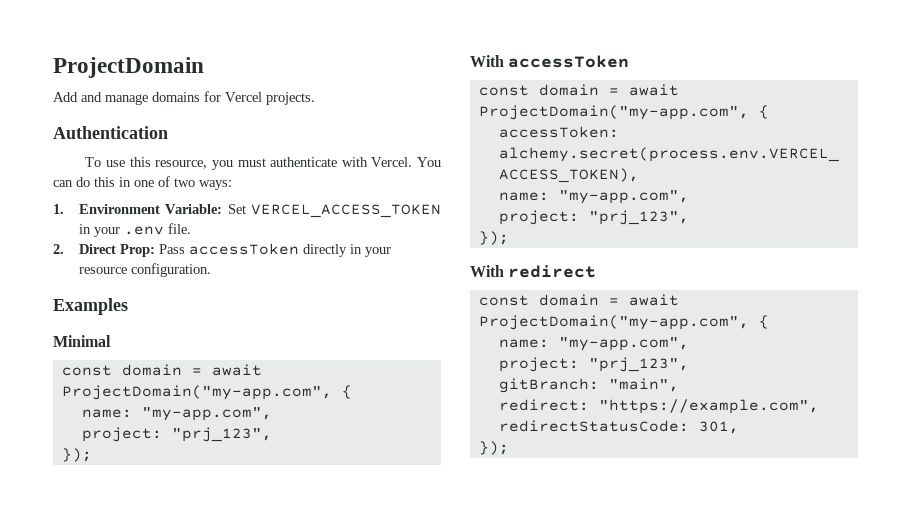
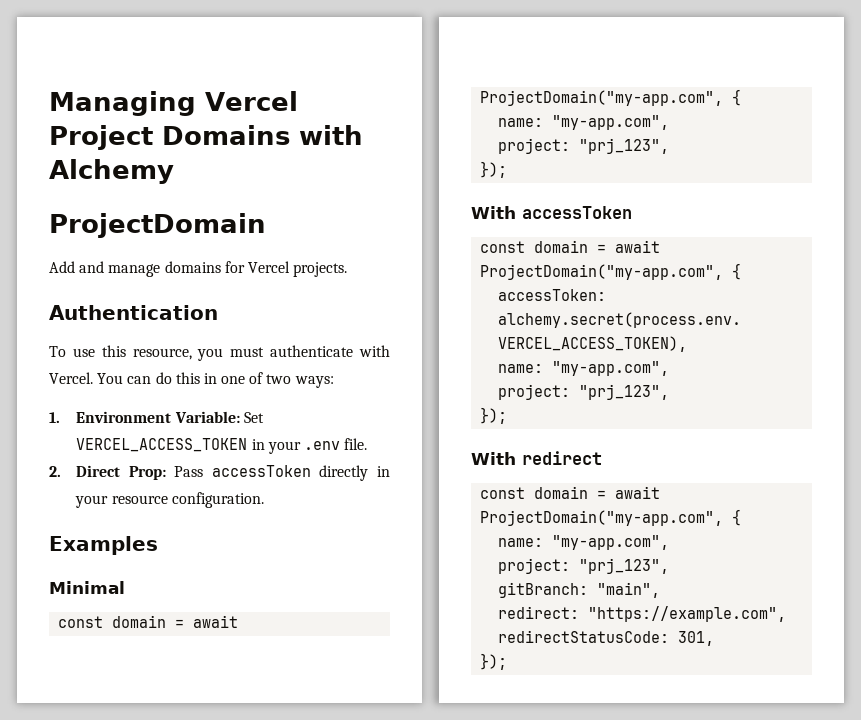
(53, 67) none -> [49,91,298,116] [49,125,363,150] [49,159,174,184] Managing Vercel Project Domains with Alchemy //

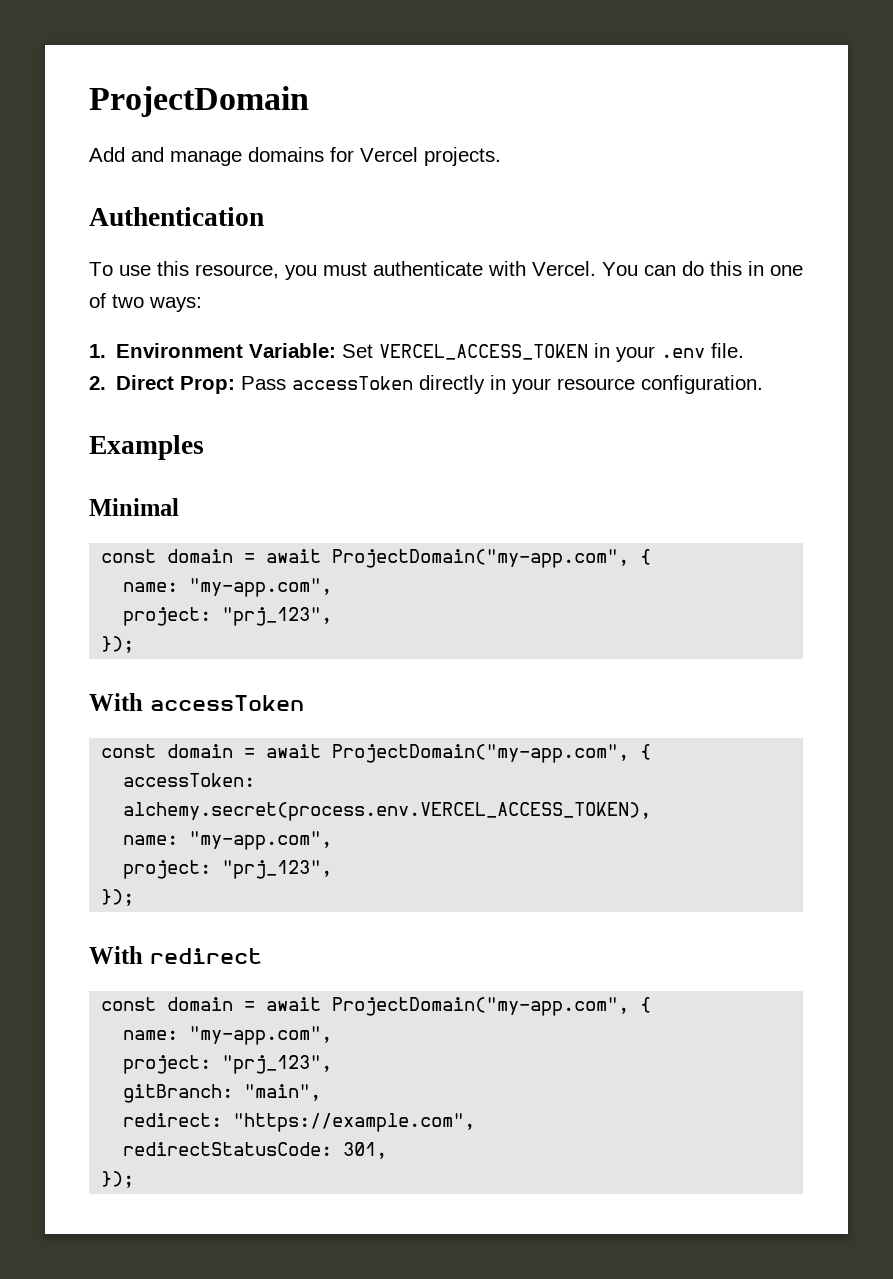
[49,91,298,116] [49,125,363,150] [49,159,174,184] Managing Vercel Project Domains with Alchemy // -> (89, 101) none

